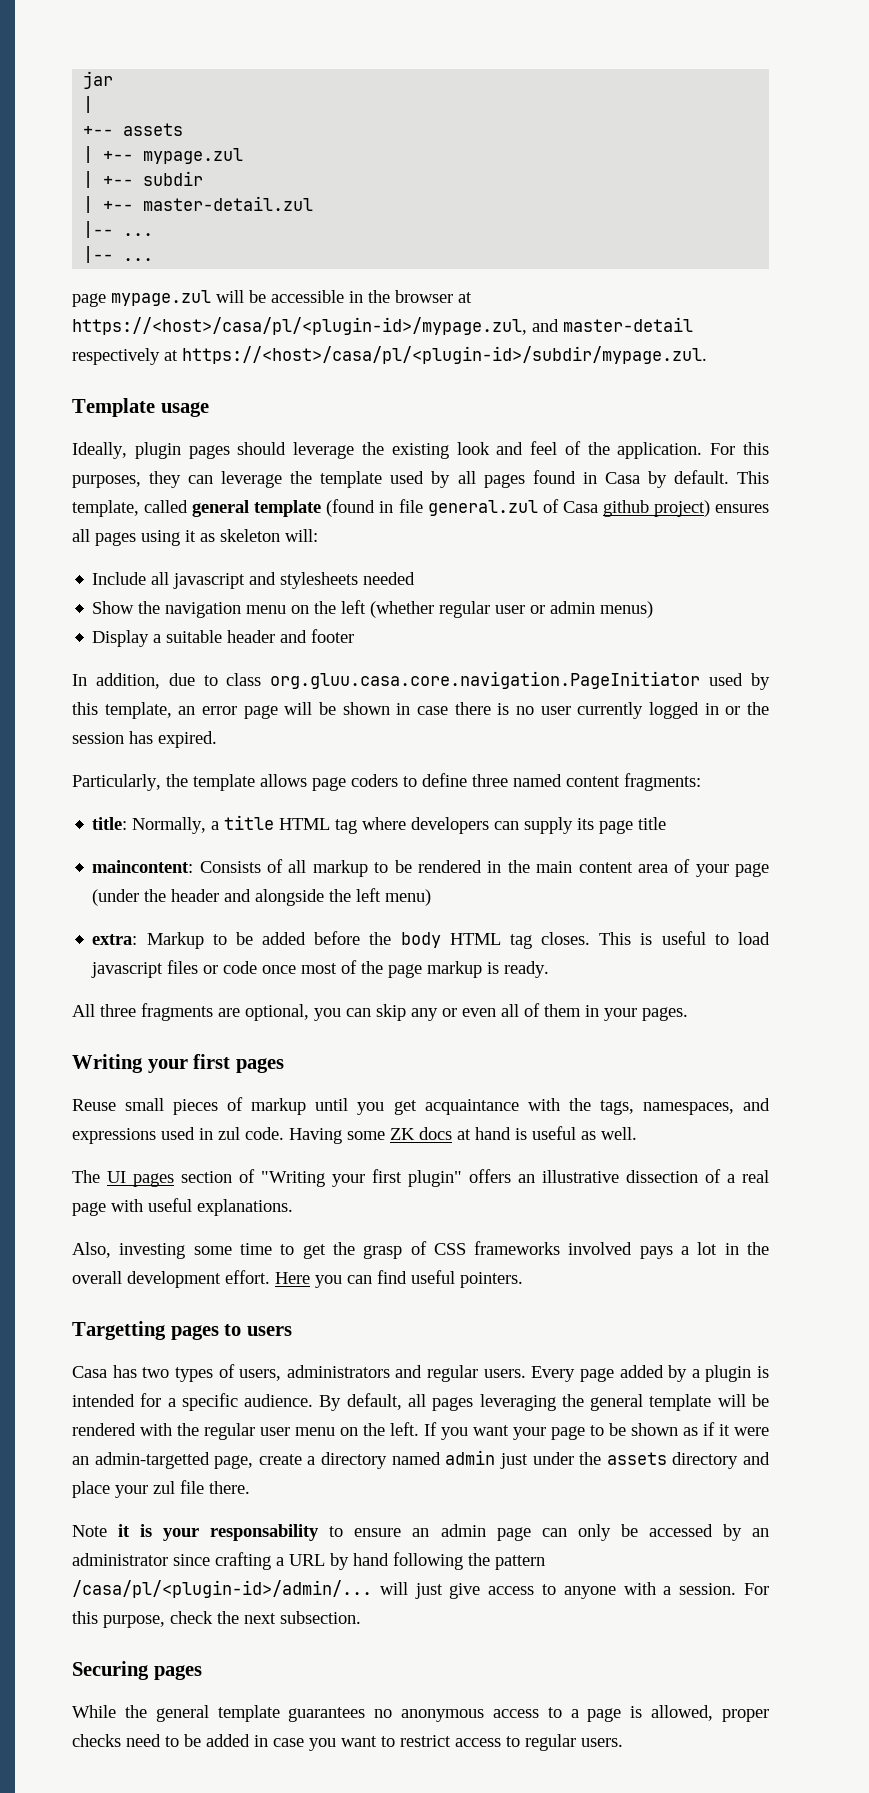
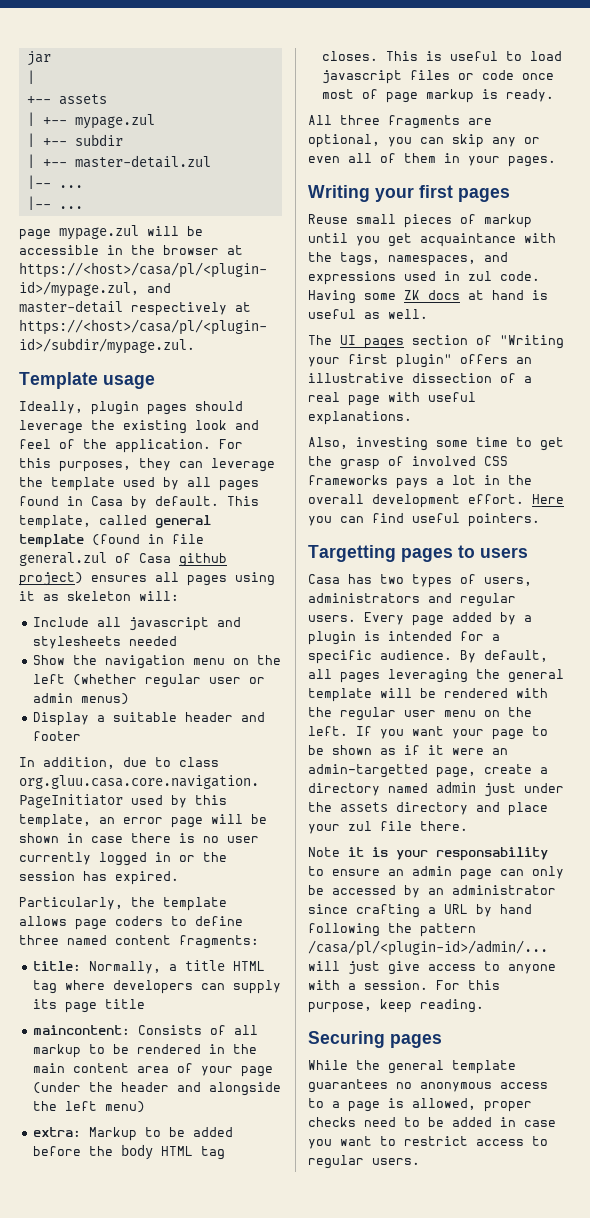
[361,961,384,974] the -> (378, 94) none
(427, 1248) none -> [412,456,476,466] involved
[568,1242,633,1255] involved -> (388, 480) none
[170,1611,361,1624] check the next subsection. -> [380,999,484,1013] keep reading.

